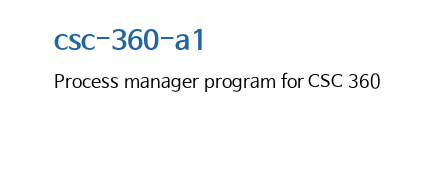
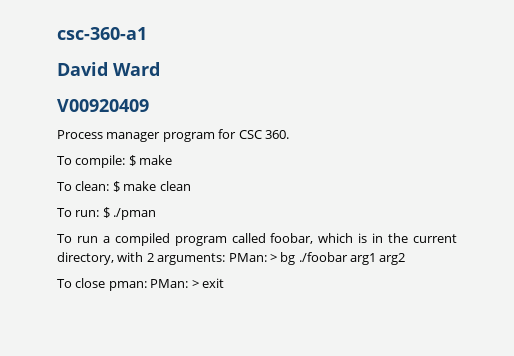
(207, 40) none -> [57,62,160,76] [57,99,149,112] // David Ward // V00920409
[348,73,382,89] 360 -> [264,130,289,139] [57,155,173,168] [57,181,191,192] [57,207,157,220] [57,233,458,246] [57,252,406,265] [57,278,224,291] 360. // To compile: $ make // To clean: $ make clean // To run: $ ./pman // To run a compiled program called foobar, which is in the current directory, with 2 arguments: PMan: > bg ./foobar arg1 arg2 // To close pman: PMan: > exit

